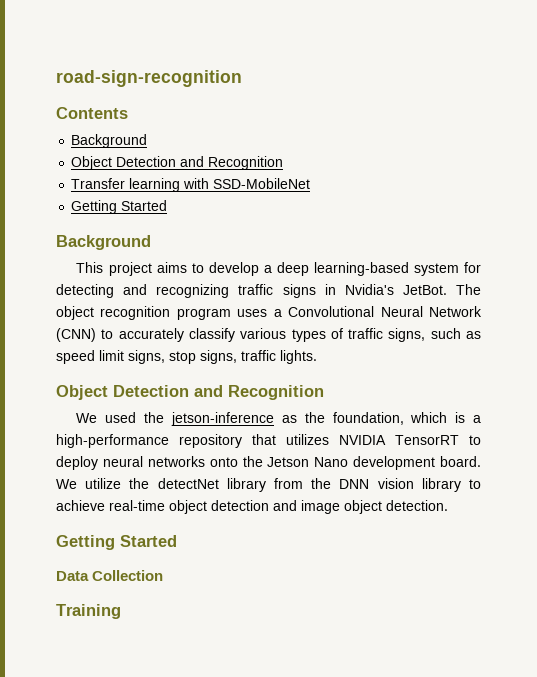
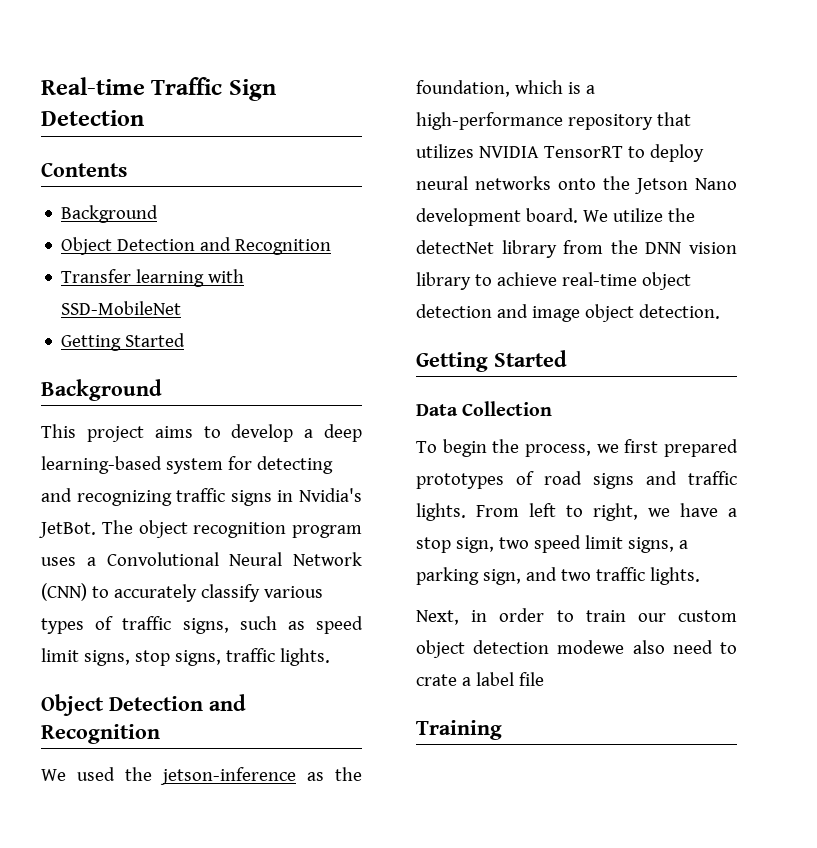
[56,70,242,87] road-sign-recognition -> [41,77,276,101] [41,110,144,126] Real-time Traffic Sign Detection
(164, 575) none -> [416,439,738,457] [416,471,737,489] [416,503,737,521] [416,535,688,553] [416,567,700,585] [416,608,737,625] [416,640,737,658] [416,672,544,686] // To begin the process, we first prepared prototypes of road signs and traffic lights. From left to right, we have a stop sign, two speed limit signs, a parking sign, and two traffic lights. // Next, in order to train our custom object detection modewe also need to crate a label file

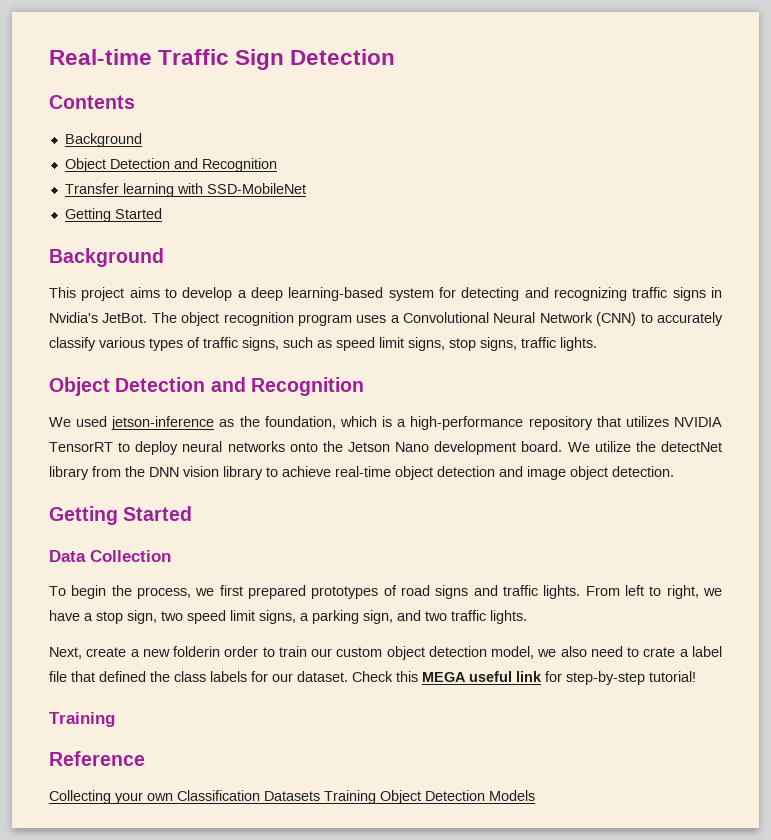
[125,767,152,781] the -> (108, 421) none
[471,610,488,622] in -> [86,646,221,657] create a new folderin
[557,640,625,654] modewe -> [491,646,557,659] model, we
[416,720,502,740] // Training -> [71,671,696,685] [49,712,115,727] [49,751,145,766] [49,790,535,804] that defined the class labels for our dataset. Check this MEGA useful link for step-by-step tutorial! // Training // Reference // Collecting your own Classification Datasets Training Object Detection Models

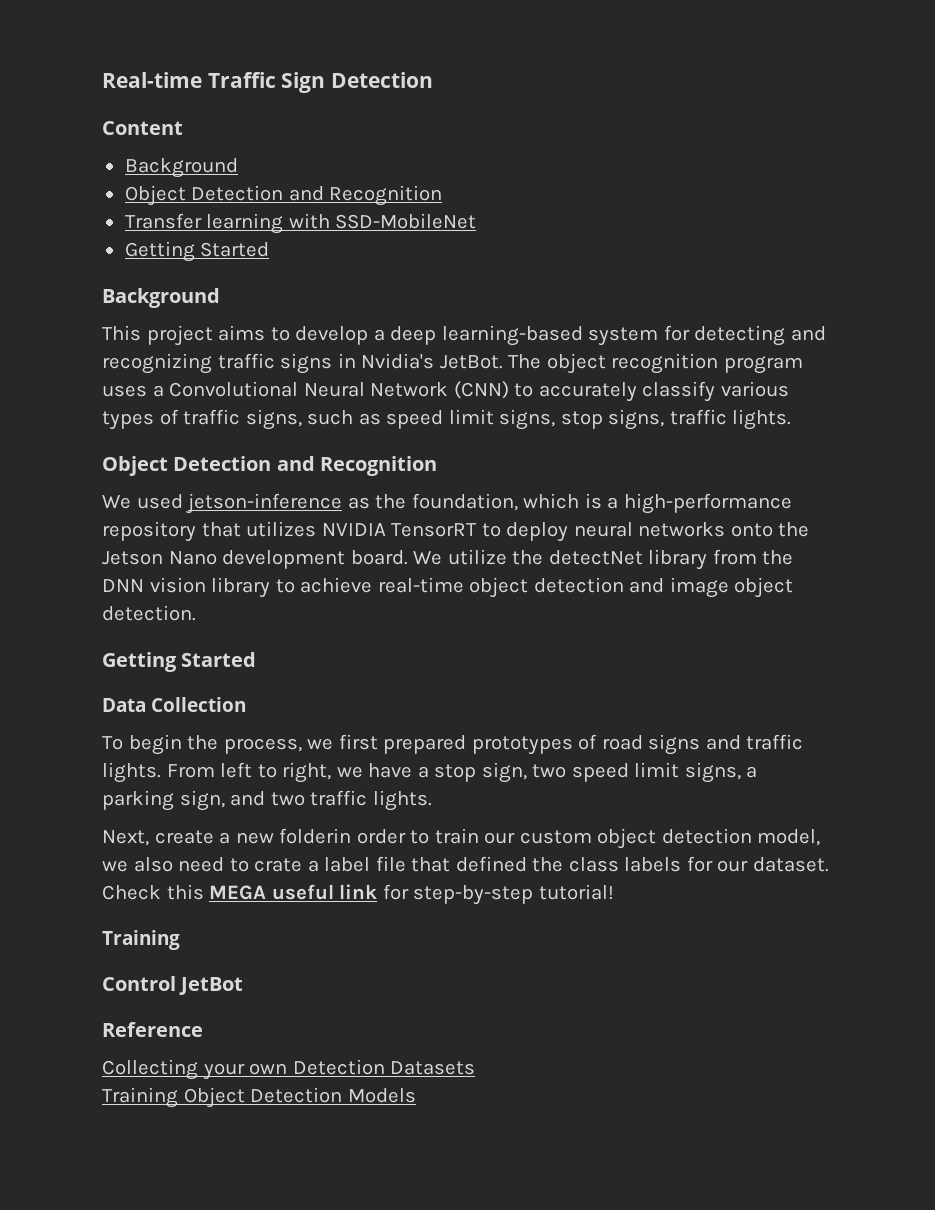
[49,95,135,109] Contents -> [102,121,183,135] Content
(115, 719) none -> [102,976,244,995] // Control JetBot
[177,790,260,801] Classification -> [292,1059,385,1075] Detection
(320, 796) none -> (476, 1068) //

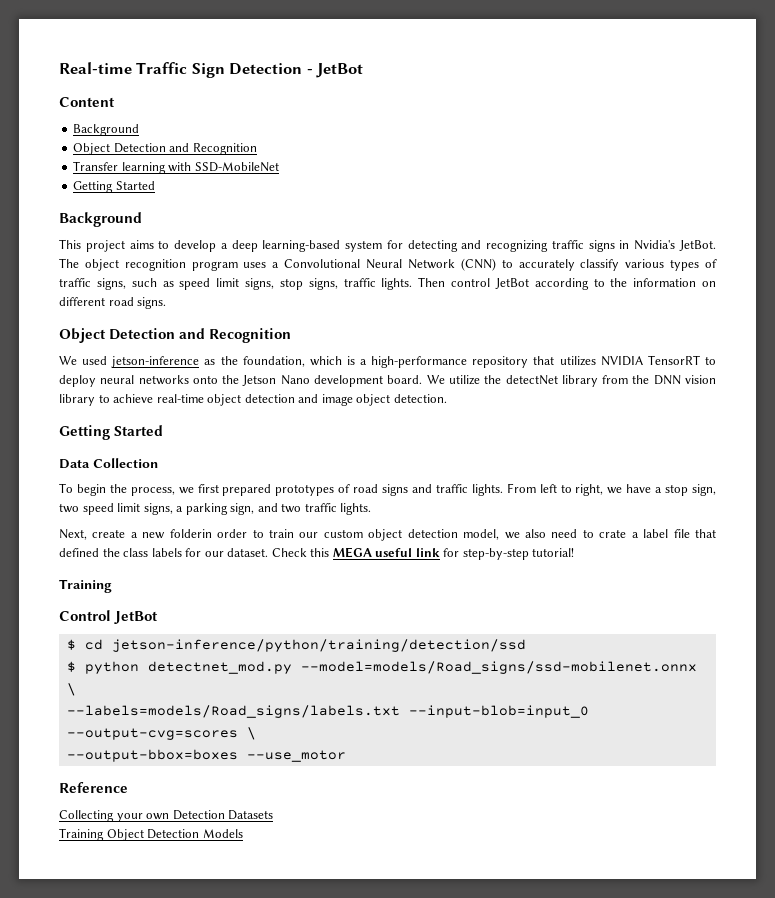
(433, 80) none -> [306,63,364,78] - JetBot
(792, 419) none -> [418,277,717,290] [59,297,167,309] Then control JetBot according to the information on different road signs.
(244, 986) none -> [66,639,526,652] [66,661,697,674] [66,683,76,696] [66,705,589,718] [66,727,256,740] [66,749,346,762] // $ cd jetson-inference/python/training/detection/ssd // $ python detectnet_mod.py --model=models/Road_signs/ssd-mobilenet.onnx \ // --labels=models/Road_signs/labels.txt --input-blob=input_0 --output-cvg=scores \ // --output-bbox=boxes --use_motor

